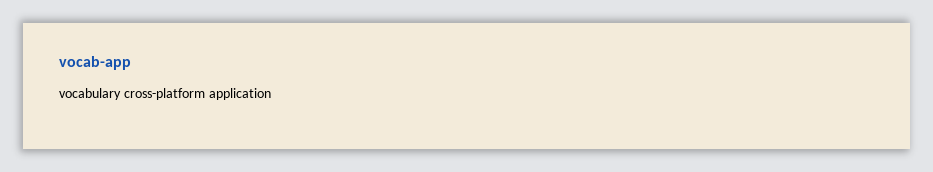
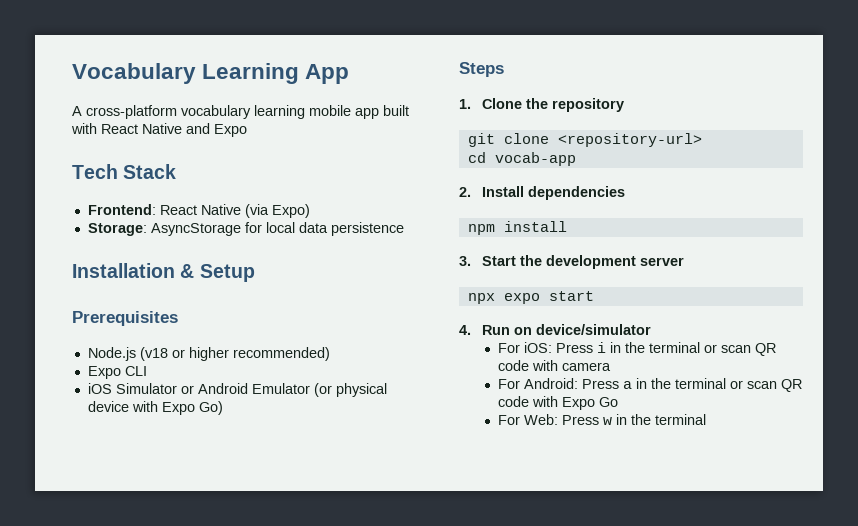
[59,56,131,70] [59,88,271,100] vocab-app // vocabulary cross-platform application -> [72,63,350,84] [72,105,409,119] [71,123,247,137] [72,164,177,179] [87,204,310,218] [87,222,404,236] [72,263,255,282] [72,311,178,326] [87,347,330,361] [87,366,147,379] [87,383,387,397] [87,401,223,415] [459,62,504,77] [459,98,625,112] [467,133,702,147] [467,152,576,166] [459,186,626,200] [467,221,567,235] [459,255,685,269] [467,291,594,304] [459,324,652,335] [498,342,777,356] [498,360,612,371] [498,378,803,392] [498,396,619,410] [498,414,707,425] Vocabulary Learning App // A cross-platform vocabulary learning mobile app built with React Native and Expo // Tech Stack // Frontend: React Native (via Expo) // Storage: AsyncStorage for local data persistence // Installation & Setup // Prerequisites // Node.js (v18 or higher recommended) // Expo CLI // iOS Simulator or Android Emulator (or physical device with Expo Go) // Steps // 1. Clone the repository // git clone <repository-url> // cd vocab-app // 2. Install dependencies // npm install // 3. Start the development server // npx expo start // 4. Run on device/simulator // For iOS: Press i in the terminal or scan QR code with camera // For Android: Press a in the terminal or scan QR code with Expo Go // For Web: Press w in the terminal

